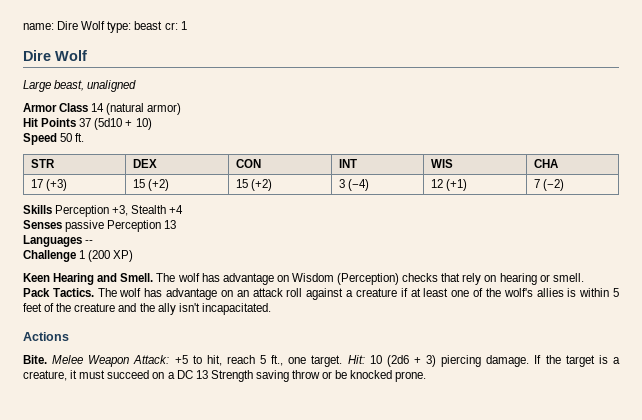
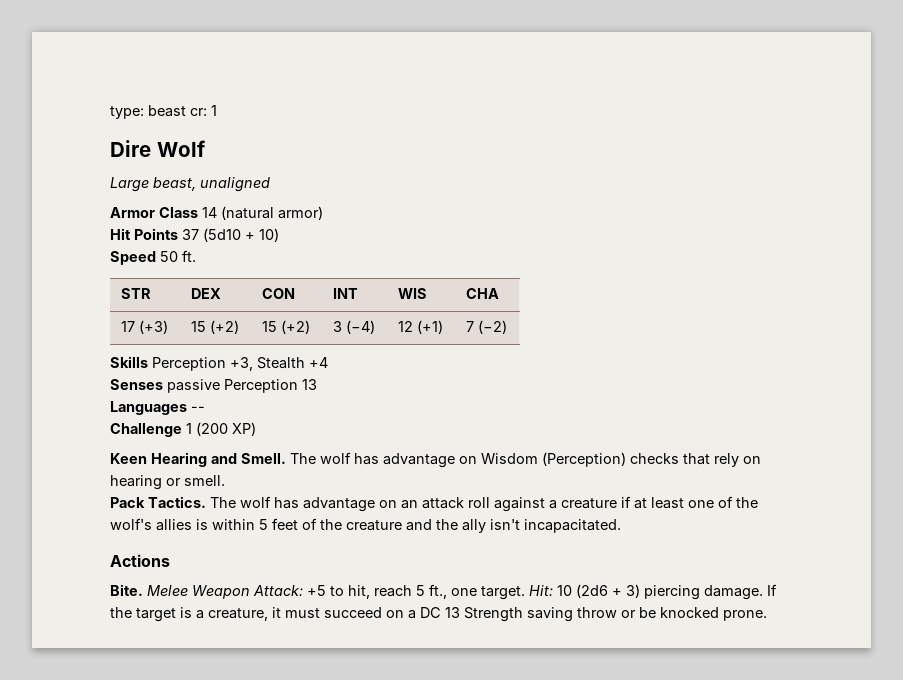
[23,21,106,30] name: Dire Wolf -> (110, 112) none

